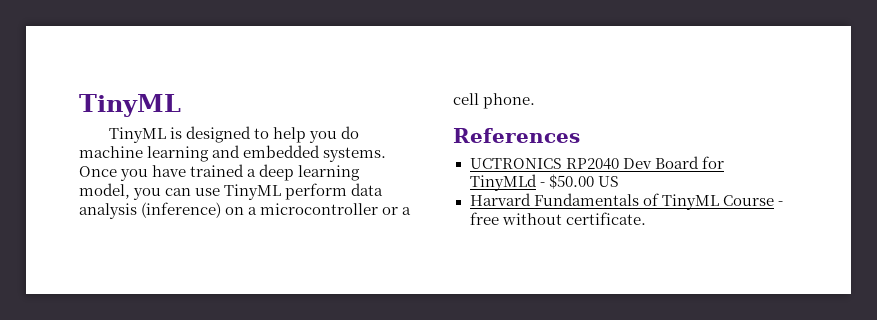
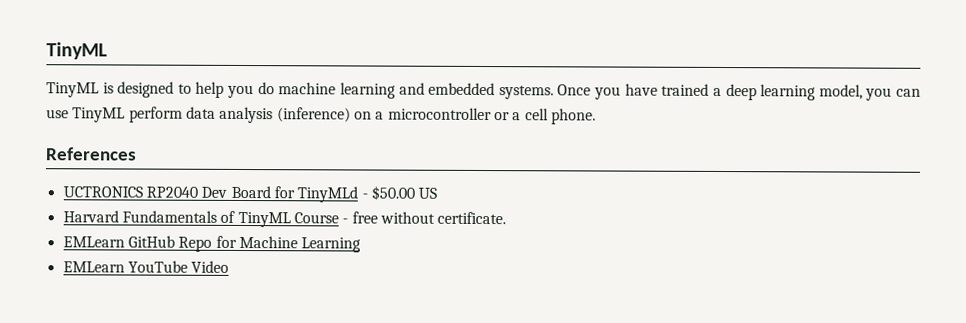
(646, 218) none -> [62,235,362,253] [62,260,230,273] // EMLearn GitHub Repo for Machine Learning // EMLearn YouTube Video

